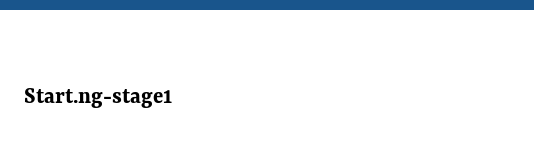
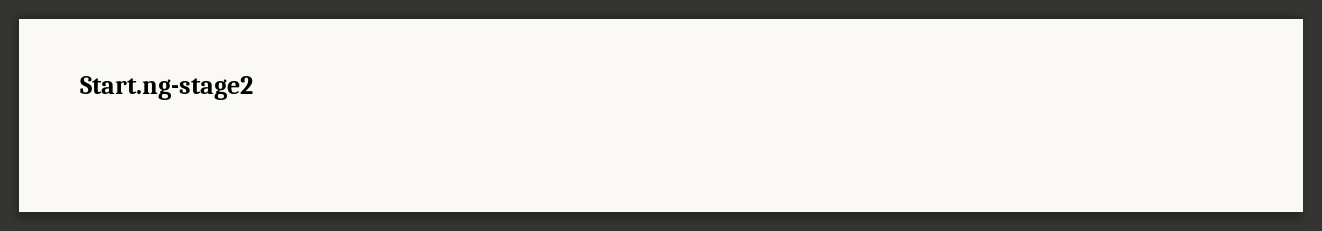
[24,88,172,108] Start.ng-stage1 -> [80,76,253,100] Start.ng-stage2

